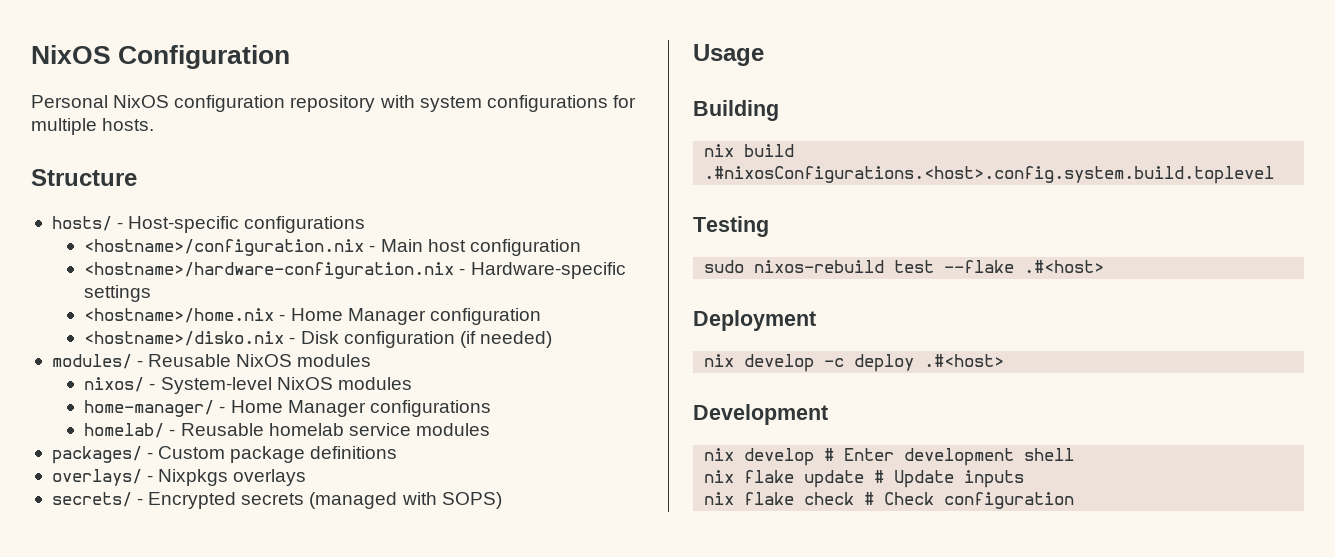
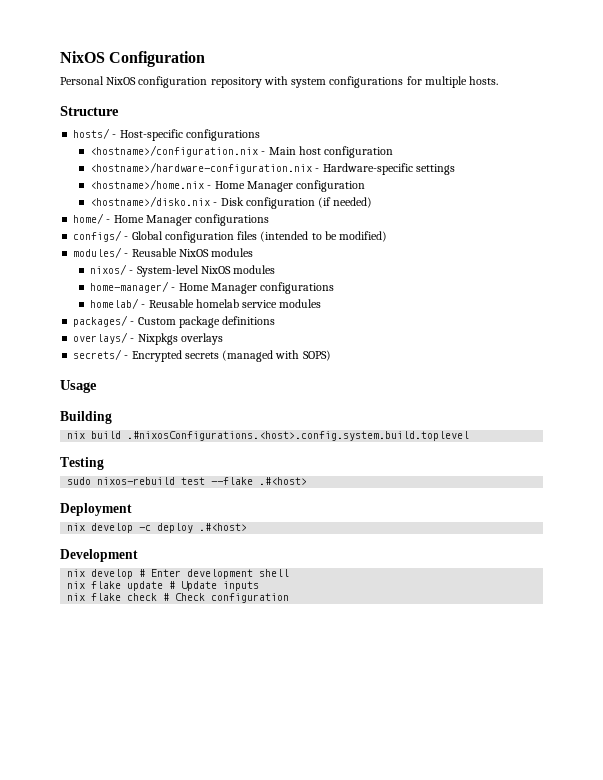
(552, 339) none -> [73,213,270,226] [73,230,388,243] // home/ - Home Manager configurations // configs/ - Global configuration files (intended to be modified)

